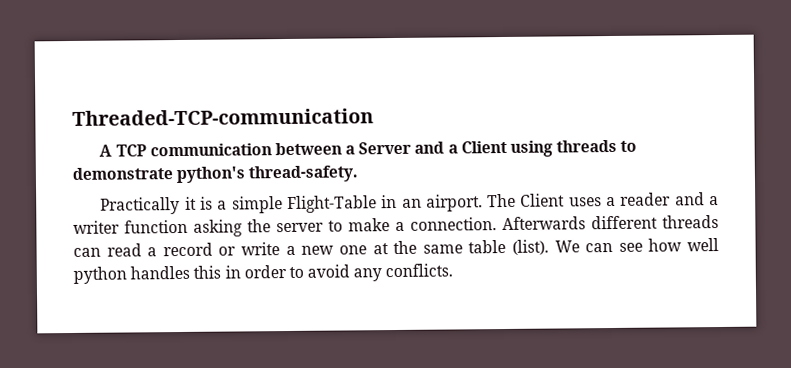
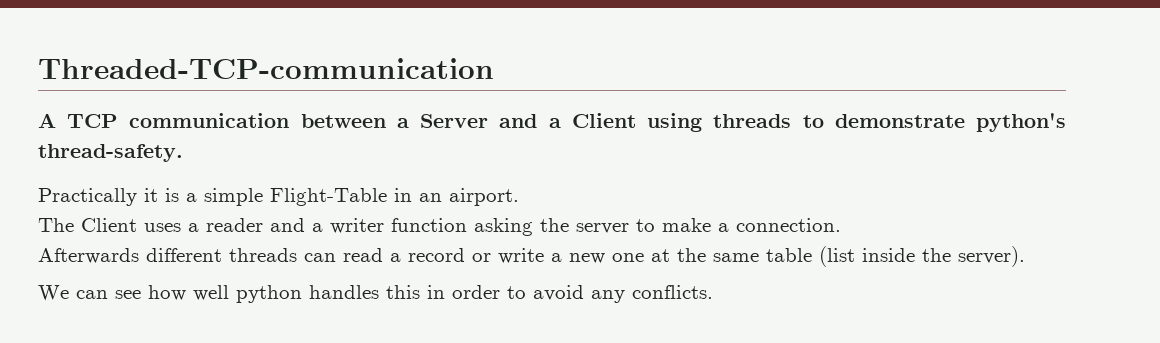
(483, 203) none -> (519, 197) //
(497, 224) none -> (841, 225) //
[511,239,549,255] (list). -> [819,246,1025,267] (list inside the server). //

